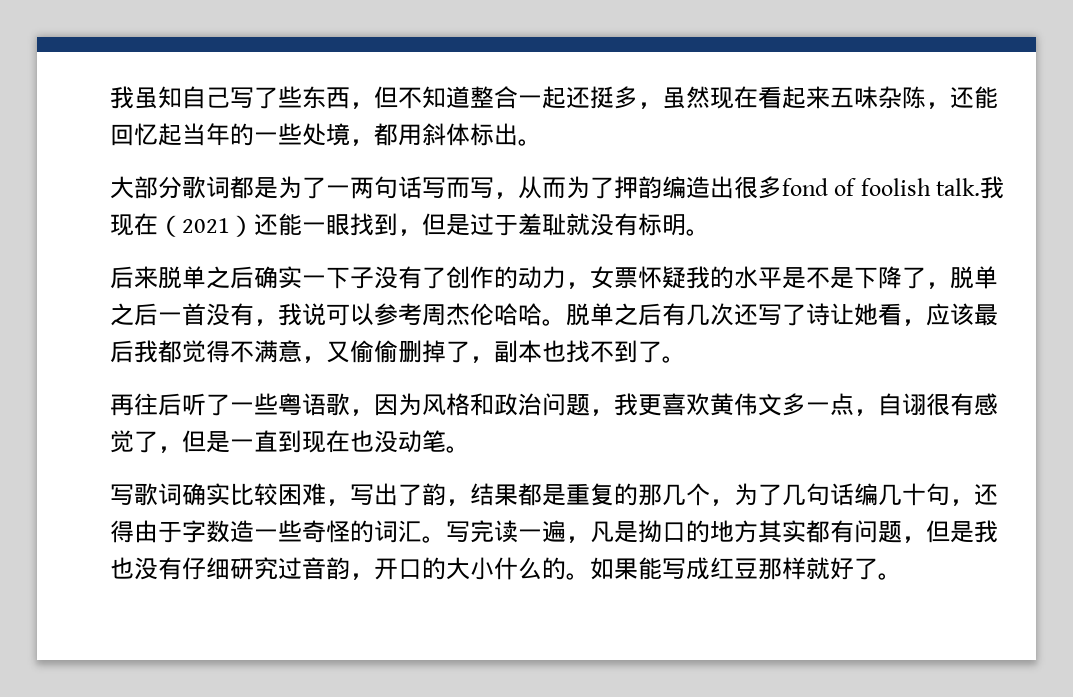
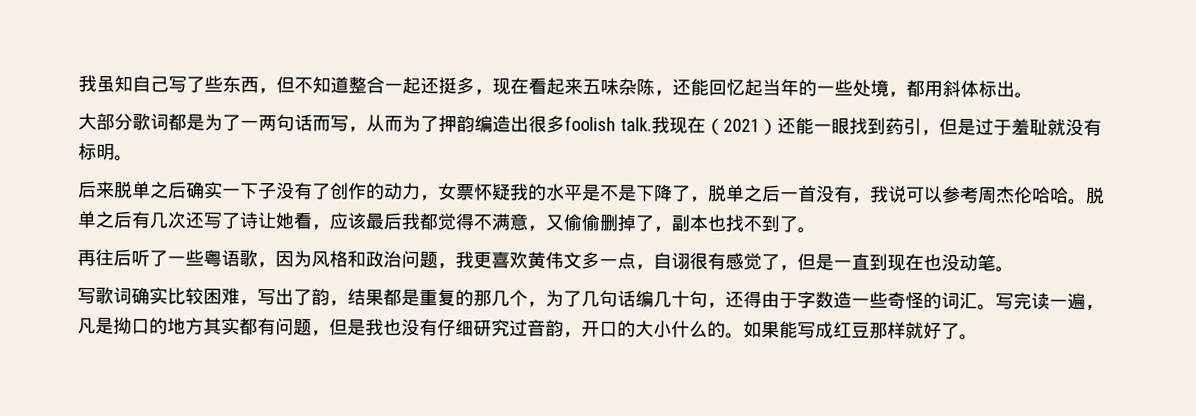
[662,86,710,109] 虽然 -> (493, 92) none
[422,177,446,198] 写 -> (313, 123) none
[782,178,857,196] fond of -> (565, 124) none
(398, 224) none -> [884,117,922,135] 药引

